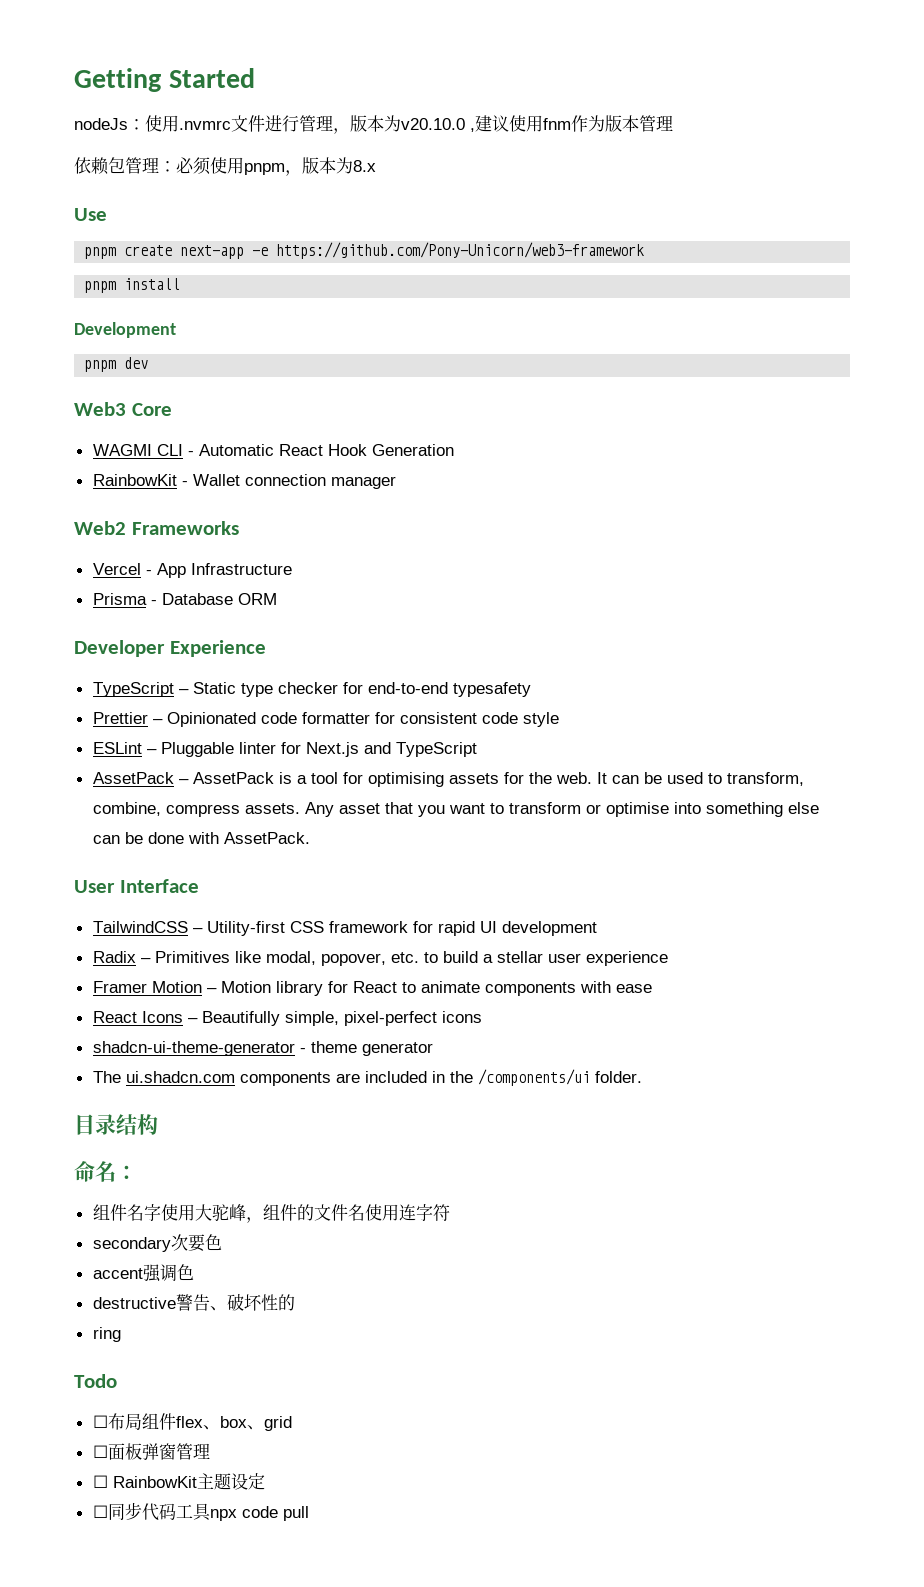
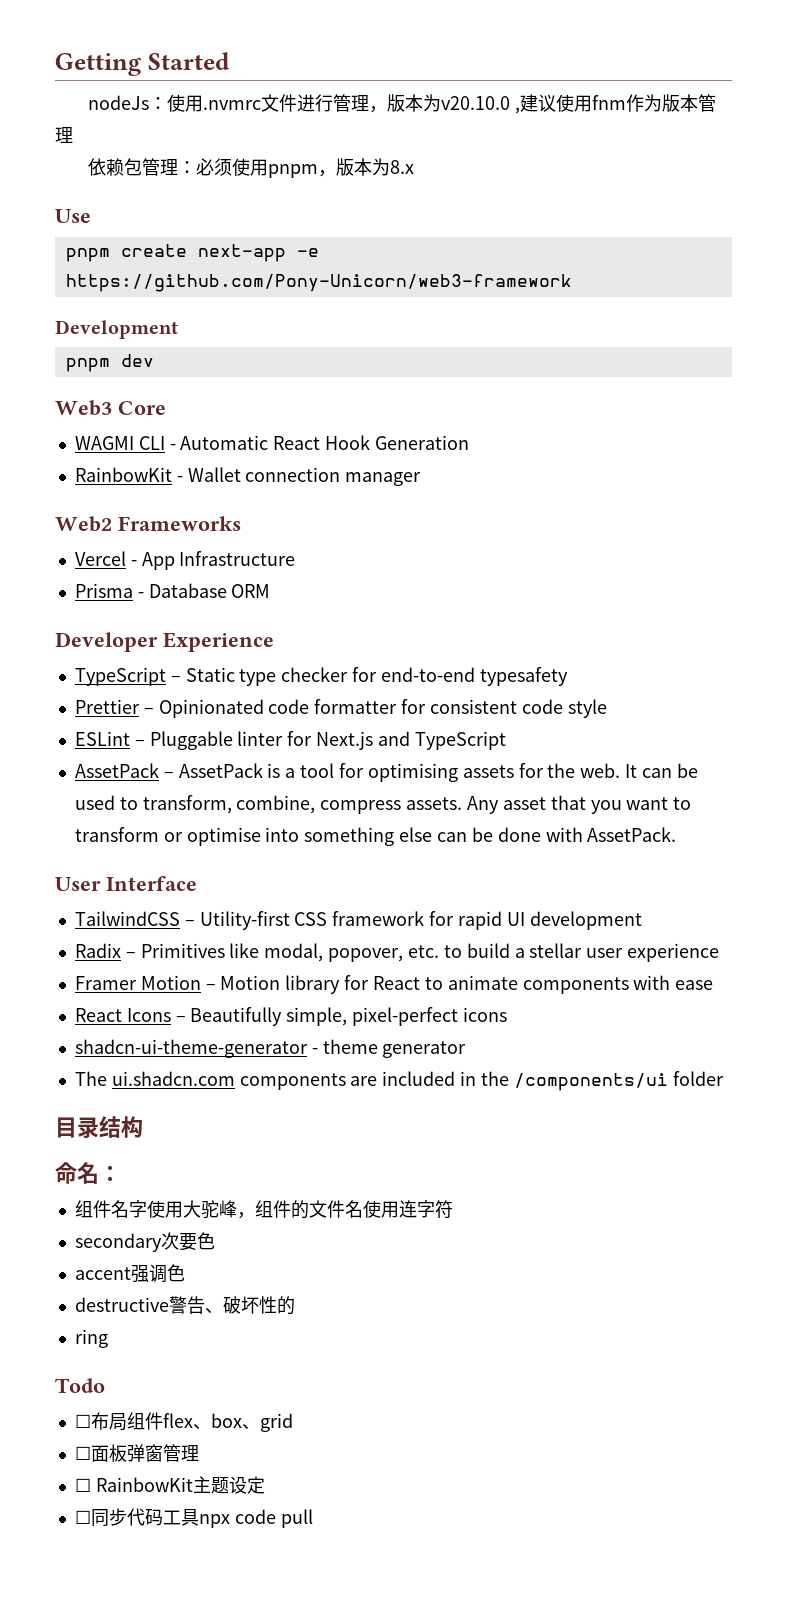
[84,278,181,293] // pnpm install -> (572, 283) none
[594,1071,642,1083] folder. -> [672,1071,724,1086] folder

